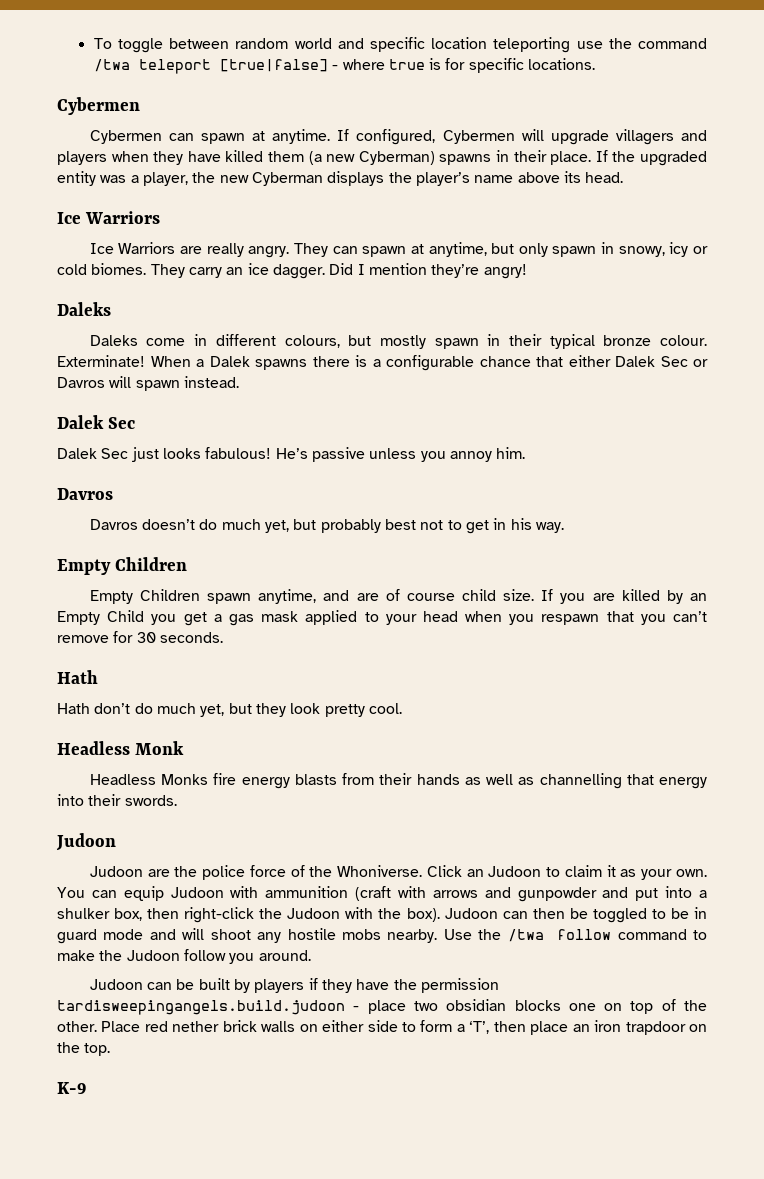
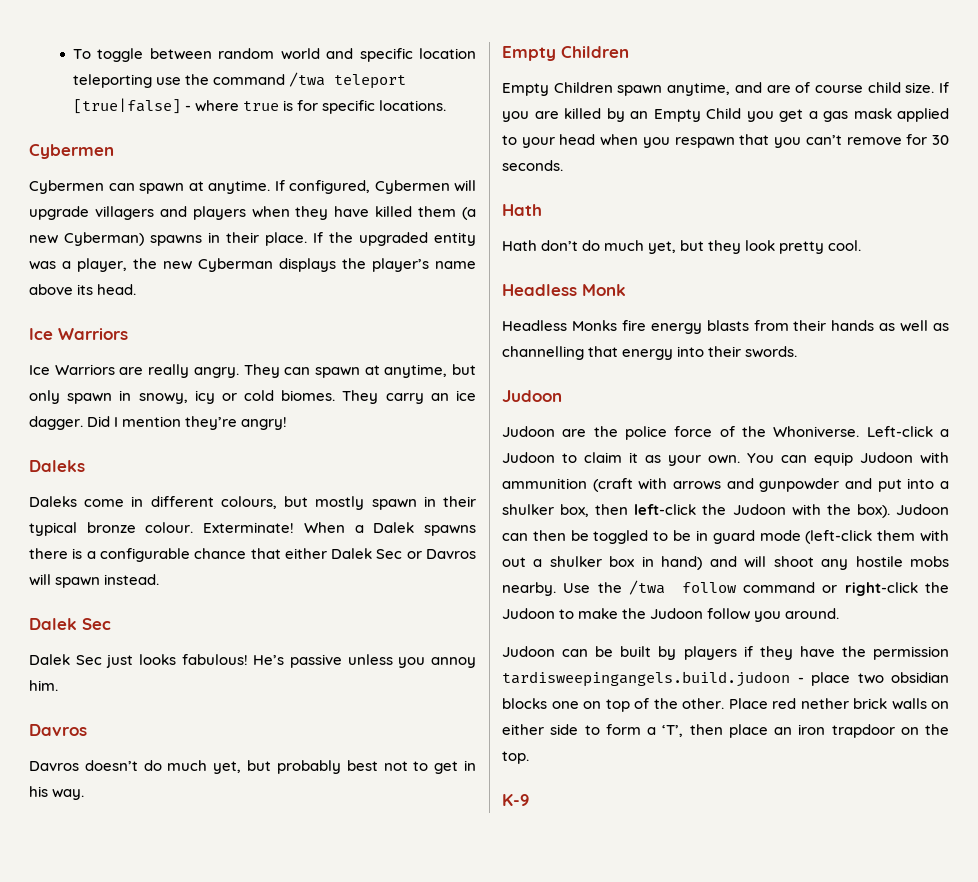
[426,865,484,877] Click an -> [866,426,949,437] Left-click a
[184,907,255,923] right-click -> [634,504,697,515] left-click
(144, 934) none -> [805,530,949,544] [502,556,703,570] (left-click them with out a shulker box in hand)
(687, 934) none -> [822,582,949,596] [502,608,555,619] or right-click the Judoon

